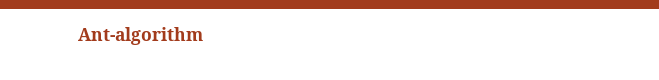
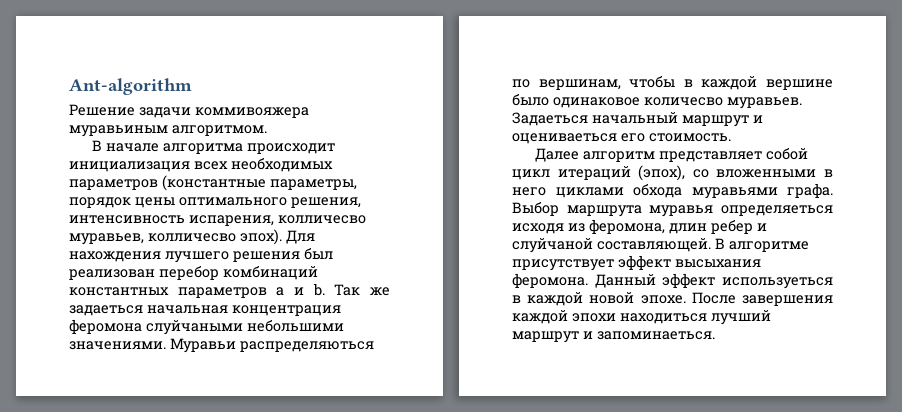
(203, 36) none -> [69,104,309,118] [69,125,267,137] [91,140,335,154] [69,158,333,172] [69,175,357,191] [69,197,361,208] [69,215,366,226] [69,229,315,245] [69,248,333,263] [69,266,318,280] [69,283,390,298] [69,305,341,316] [69,319,344,335] [69,338,374,353] [512,76,833,90] [512,94,802,109] [512,112,763,127] [512,133,731,144] [534,148,808,162] [512,165,833,181] [512,183,833,199] [512,202,833,217] [512,219,767,234] [512,238,809,253] [512,255,761,271] [512,273,833,289] [512,292,833,306] [512,310,771,325] [512,331,715,343] // Решение задачи коммивояжера муравьиным алгоритмом. // В начале алгоритма происходит инициализация всех необходимых параметров (константные параметры, порядок цены оптимального решения, интенсивность испарения, колличесво муравьев, колличесво эпох). Для нахождения лучшего решения был реализован перебор комбинаций константных параметров a и b. Так же задаеться начальная концентрация феромона слуйчаными небольшими значениями. Муравьи распределяються по вершинам, чтобы в каждой вершине было одинаковое количесво муравьев. Задаеться начальный маршрут и оцениваеться его стоимость. // Далее алгоритм представляет собой цикл итераций (эпох), со вложенными в него циклами обхода муравьями графа. Выбор маршрута муравья определяеться исходя из феромона, длин ребер и слуйчаной составляющей. В алгоритме присутствует эффект высыхания феромона. Данный эффект используеться в каждой новой эпохе. После завершения каждой эпохи находиться лучший маршрут и запоминаеться.

